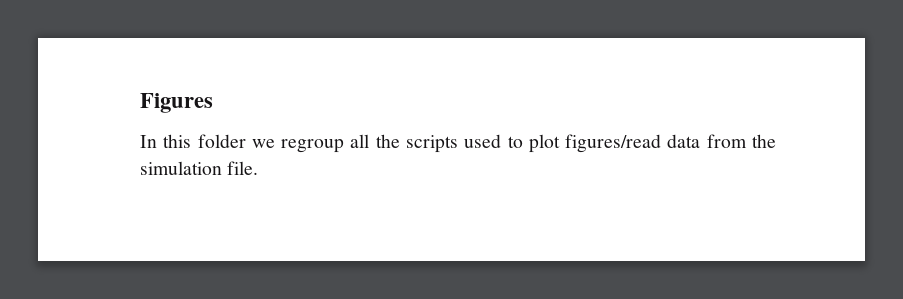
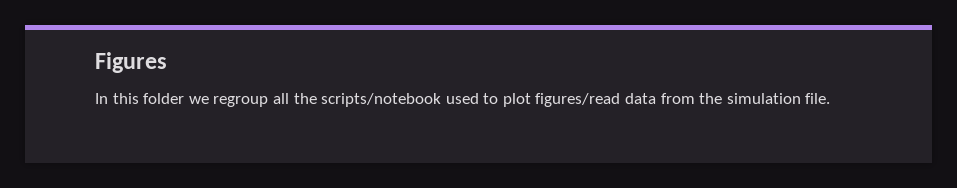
[405,135,458,153] scripts -> [321,93,442,107] scripts/notebook

